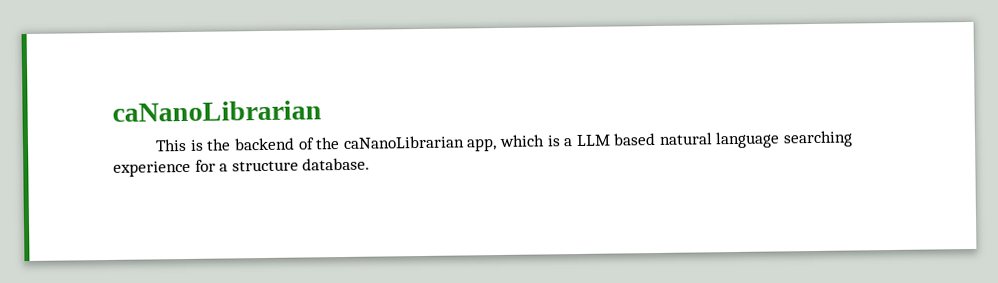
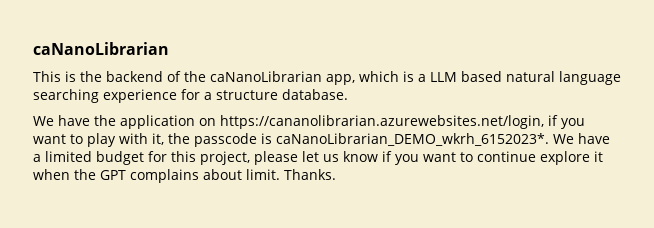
(371, 164) none -> [33,115,585,129] [33,133,610,147] [33,151,603,165] [33,169,336,183] // We have the application on https://cananolibrarian.azurewebsites.net/login, if you want to play with it, the passcode is caNanoLibrarian_DEMO_wkrh_6152023*. We have a limited budget for this project, please let us know if you want to continue explore it when the GPT complains about limit. Thanks.

